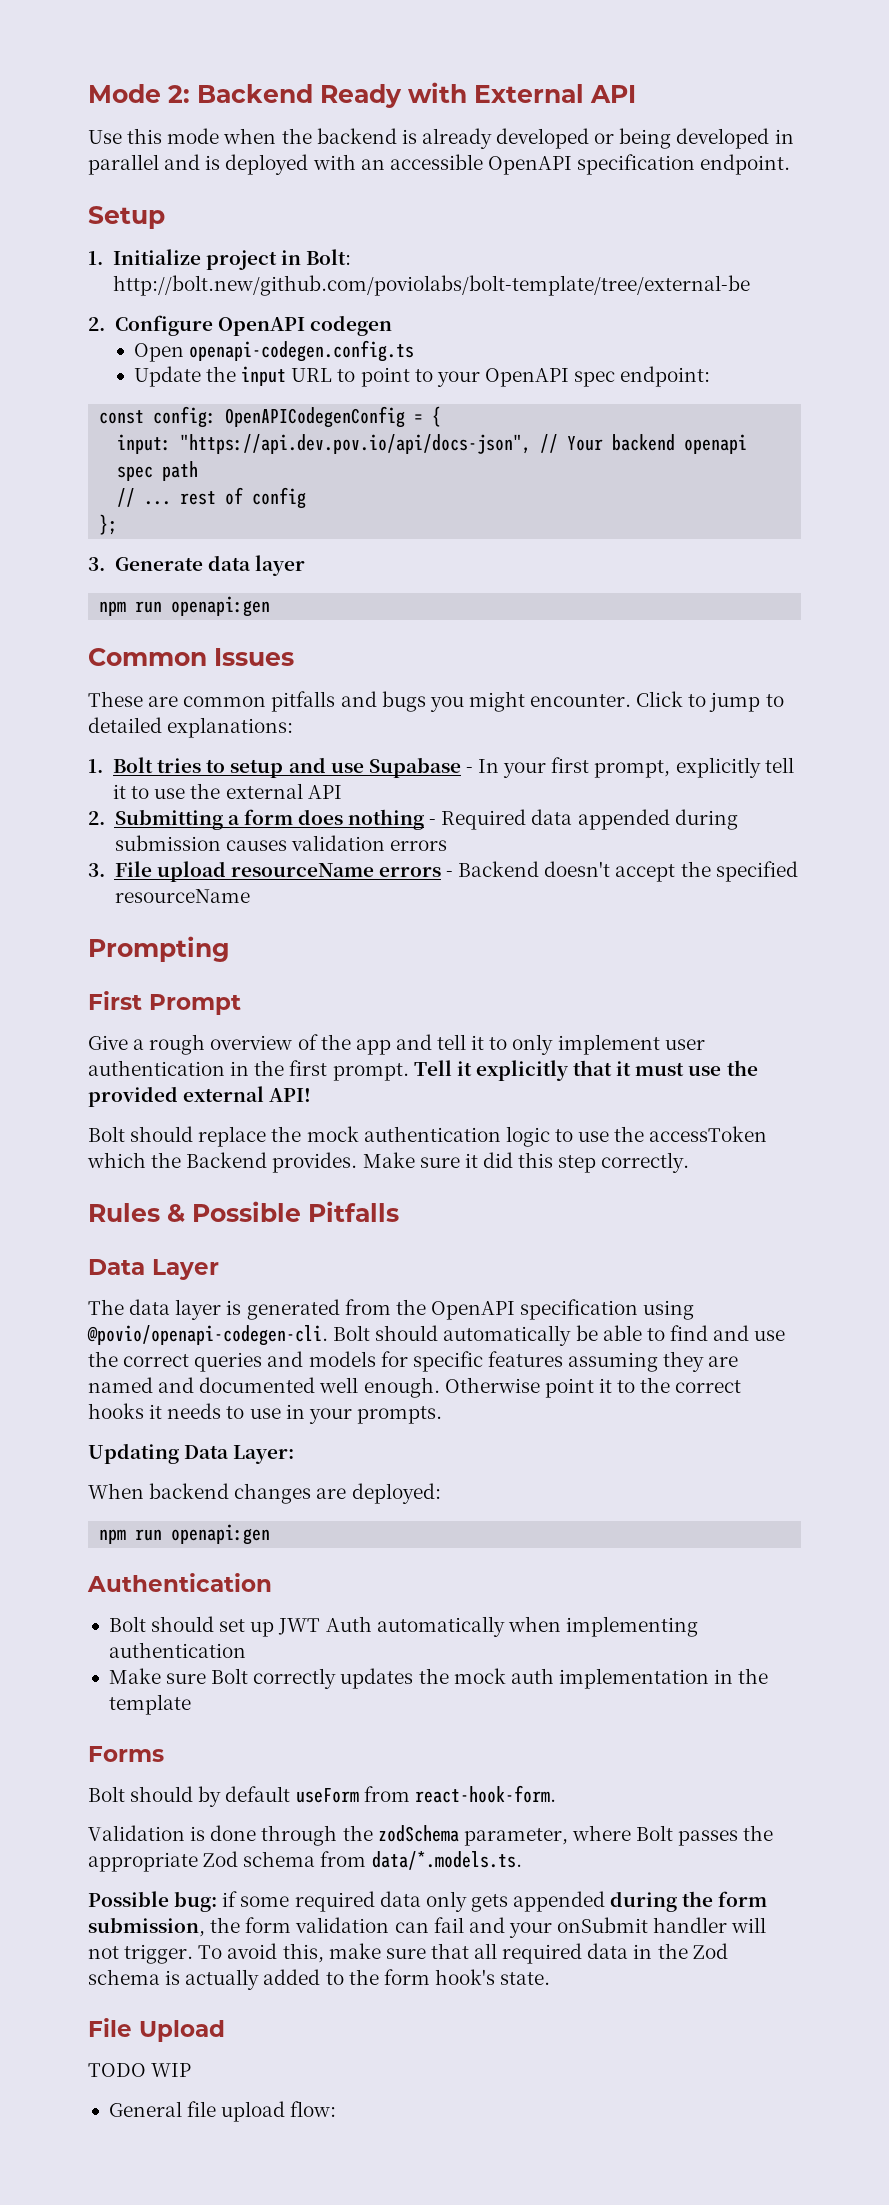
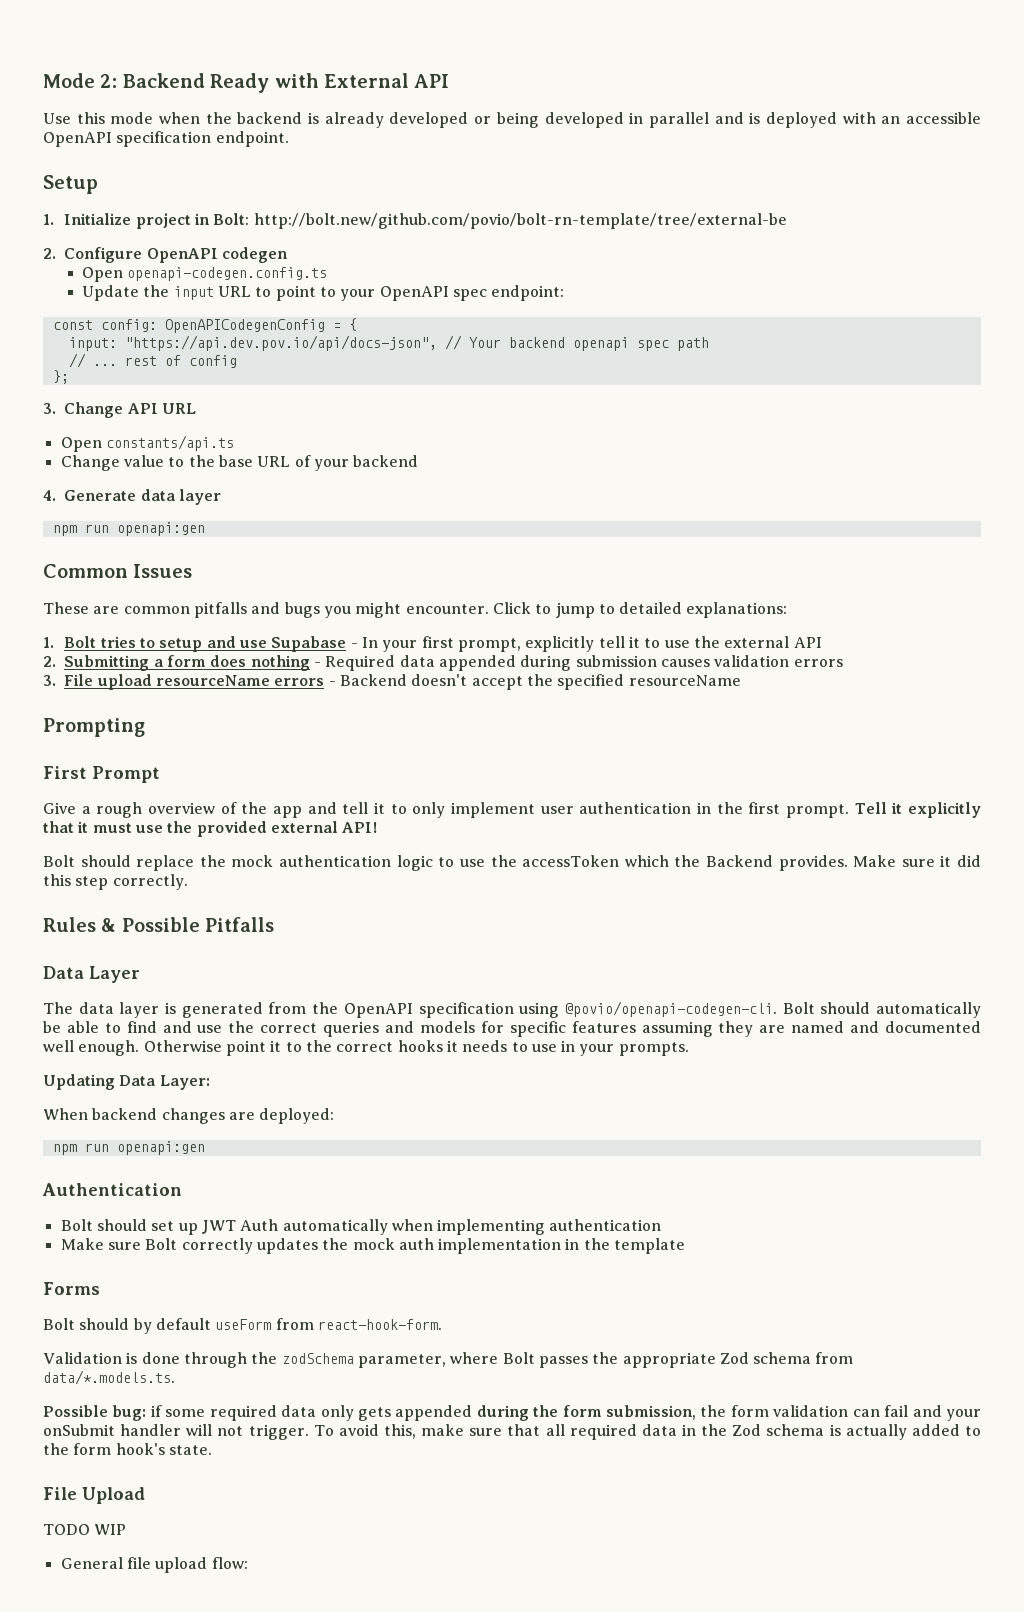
[112,275,750,296] http://bolt.new/github.com/poviolabs/bolt-template/tree/external-be -> [253,213,787,229] http://bolt.new/github.com/povio/bolt-rn-template/tree/external-be
(105, 564) none -> [64,402,197,418] [60,435,234,452] [60,455,419,471] [43,490,56,501] Change API URL // Open constants/api.ts // Change value to the base URL of your backend // 4.

